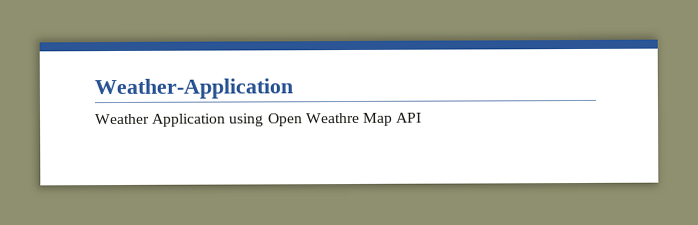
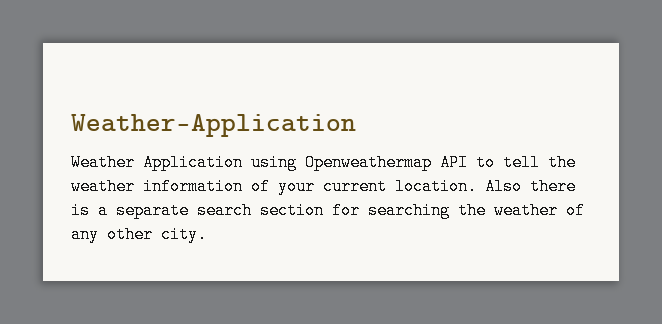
[267,112,423,127] Open Weathre Map API -> [305,154,576,171] [71,178,576,195] [71,202,585,219] [71,226,207,243] Openweathermap API to tell the weather information of your current location. Also there is a separate search section for searching the weather of any other city.

